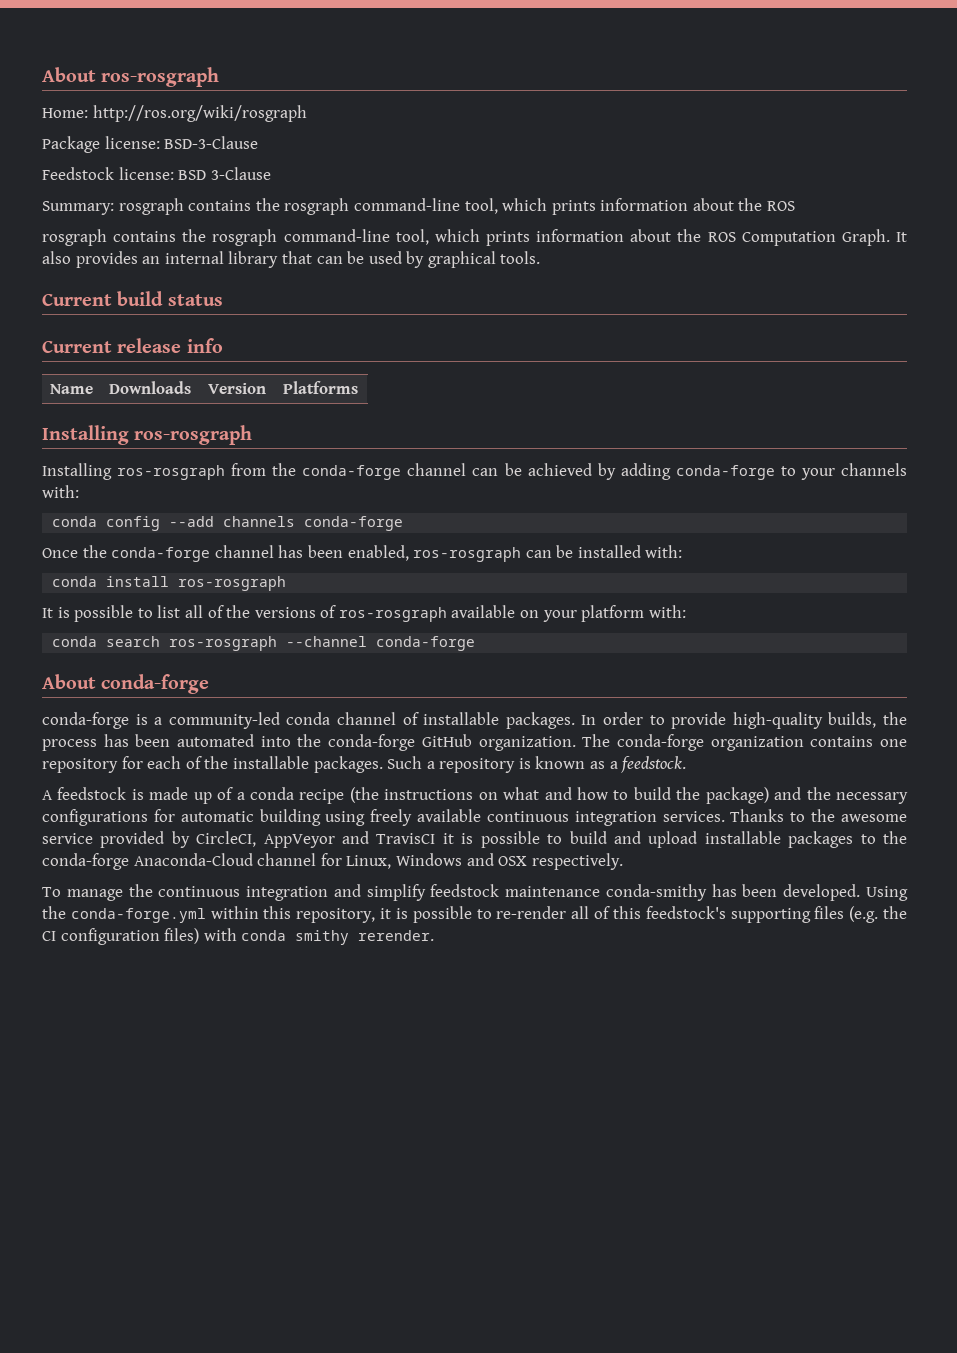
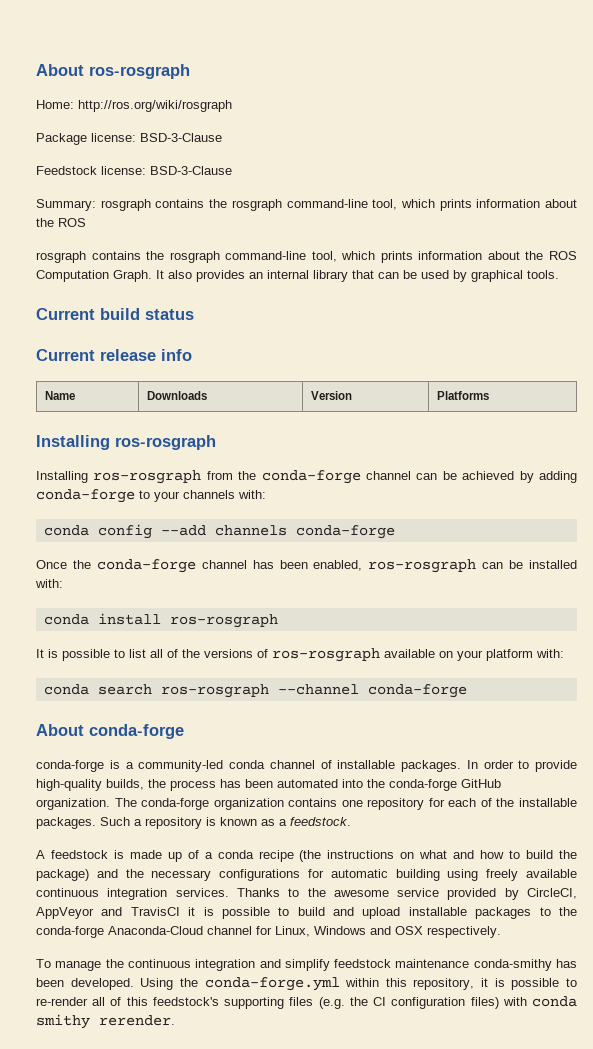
[178,167,271,180] BSD 3-Clause -> [150,166,232,175] BSD-3-Clause

